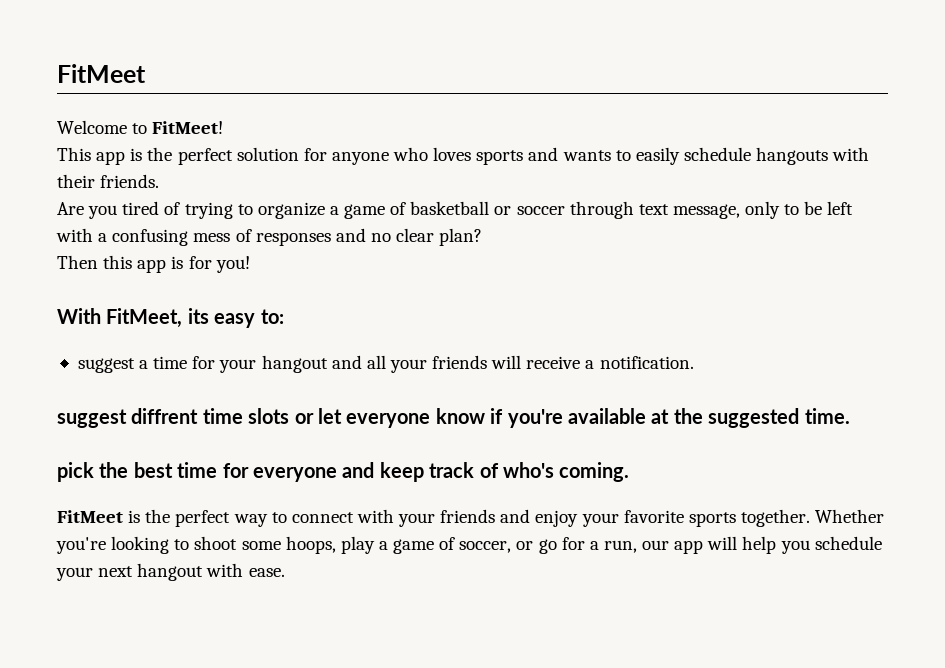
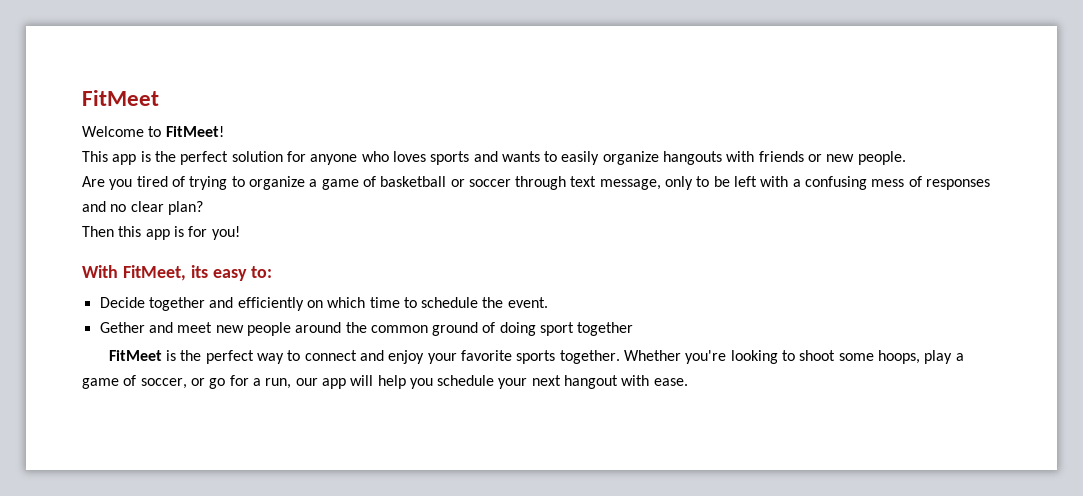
[683,147,751,161] schedule -> [602,151,659,165] organize
[57,174,160,188] their friends. -> [758,151,906,165] friends or new people.
[77,355,694,373] [57,408,850,428] [57,462,630,482] suggest a time for your hangout and all your friends will receive a notification. // suggest diffrent time slots or let everyone know if you're available at the suggested time. // pick the best time for everyone and keep track of who's coming. -> [99,297,548,311] [99,322,634,336] Decide together and efficiently on which time to schedule the event. // Gether and meet new people around the common ground of doing sport together
[356,509,496,527] with your friends -> (357, 355) none

